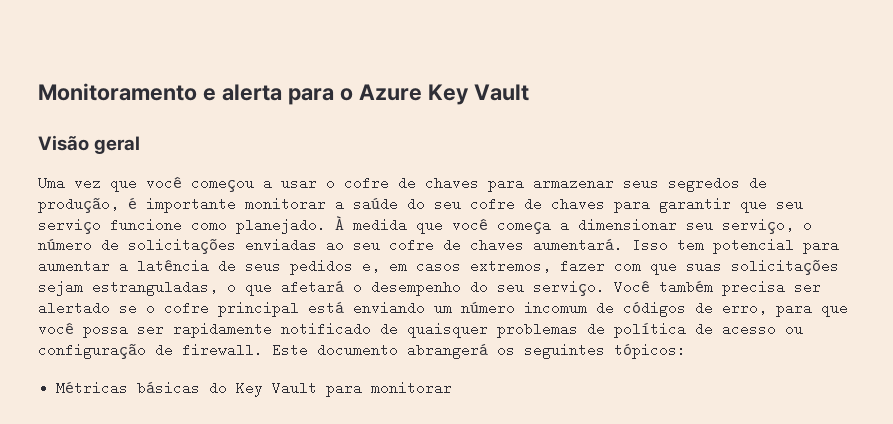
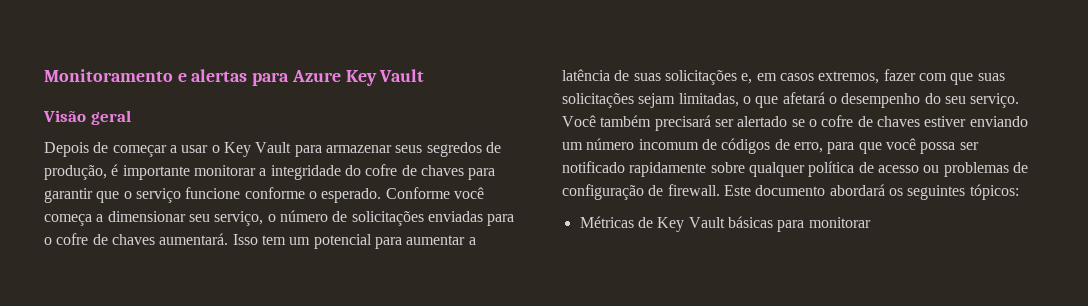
[221,84,353,105] alerta para o -> [191,69,290,86] alertas para
[38,176,479,192] Uma vez que você começou a usar o cofre de chaves -> [44,142,292,157] Depois de começar a usar o Key Vault
[353,197,461,211] saúde do seu -> [270,165,361,180] integridade do
[776,197,803,211] seu -> [123,191,132,199] o
[191,216,443,234] como planejado. À medida que -> [244,187,450,203] conforme o esperado. Conforme
[326,238,380,252] ao seu -> [487,214,515,226] [44,237,52,245] para o
(704, 245) none -> [289,237,311,245] um
[245,259,353,275] seus pedidos -> [633,70,737,85] suas solicitações
[92,280,218,296] estranguladas, -> [678,93,739,107] limitadas,
[722,280,785,296] precisa -> [654,115,711,131] precisará
[218,301,344,317] principal está -> [857,116,967,127] de chaves estiver
[173,322,605,338] rapidamente notificado de quaisquer problemas de -> [562,161,805,177] notificado rapidamente sobre qualquer
(803, 330) none -> [943,162,1028,177] problemas de
[407,343,488,359] abrangerá -> [829,184,885,196] abordará
[137,381,318,397] básicas do Key Vault -> [637,216,773,232] de Key Vault básicas

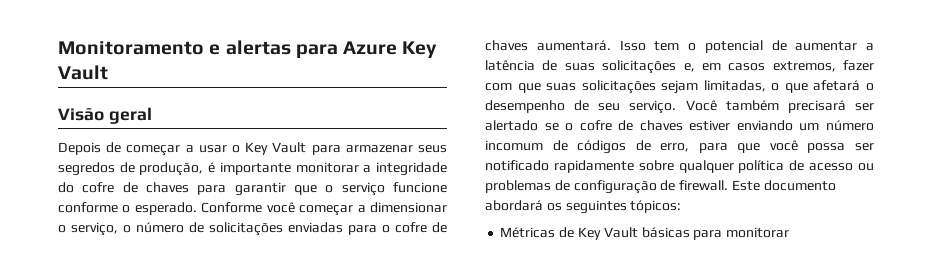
[44,214,92,226] começa -> [299,205,354,216] começar
[188,214,210,222] seu -> [58,225,66,233] o
[289,234,402,249] um potencial para -> [688,40,787,53] o potencial de
[924,93,941,104] do -> [574,100,590,111] de

